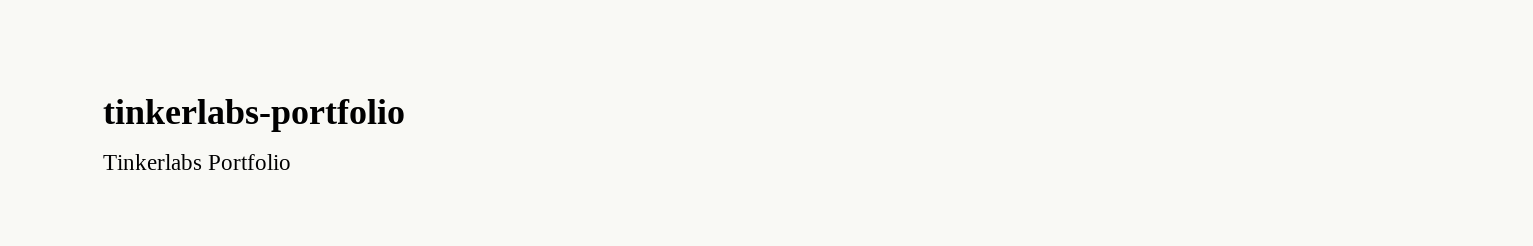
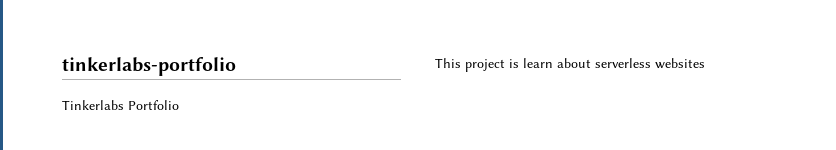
(292, 162) none -> [435,58,705,72] // This project is learn about serverless websites

